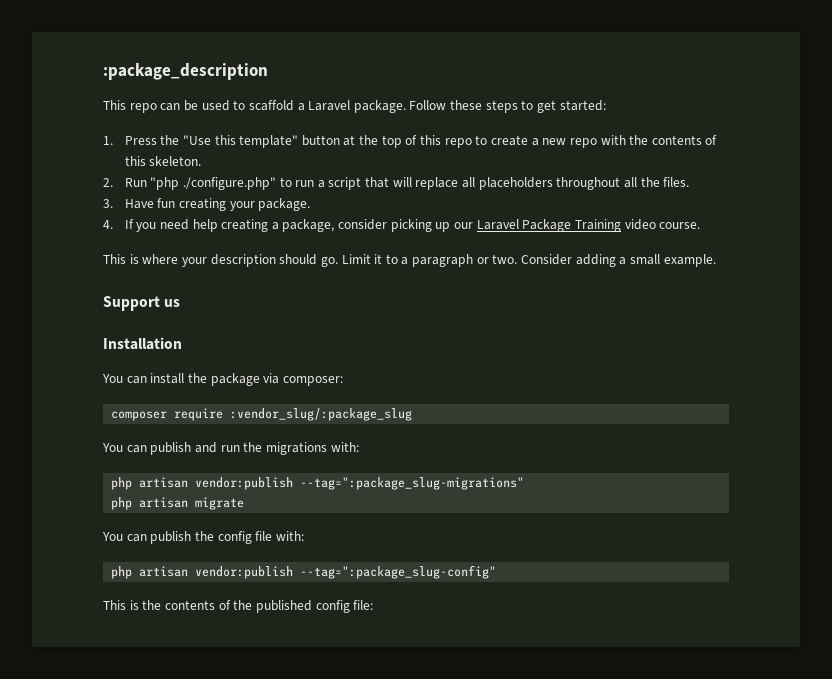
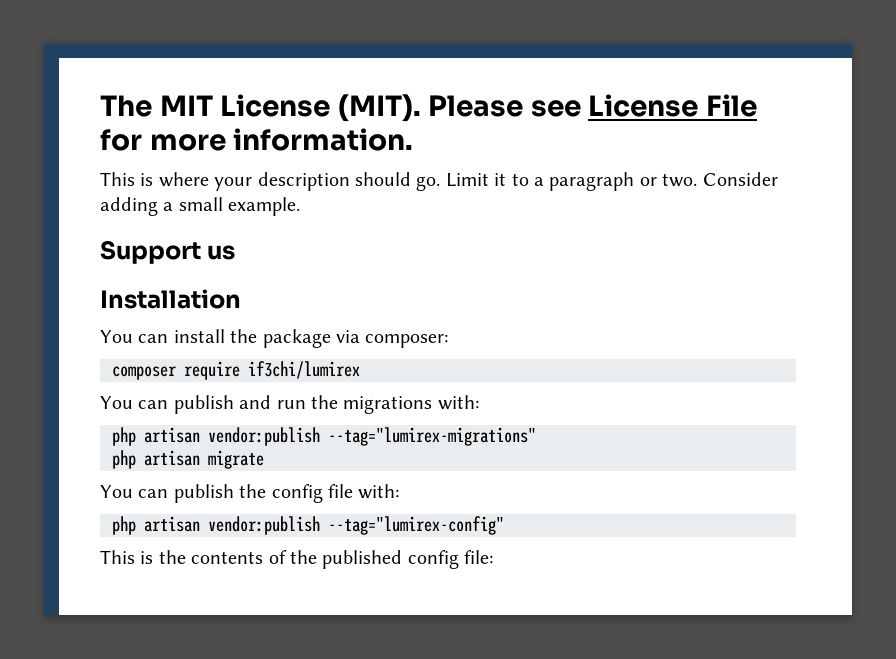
[103,63,268,80] [103,100,606,113] [103,135,718,148] [124,156,202,166] [103,177,690,190] [103,198,311,211] [103,219,701,232] :package_description // This repo can be used to scaffold a Laravel package. Follow these steps to get started: // 1. Press the "Use this template" button at the top of this repo to create a new repo with the contents of this skeleton. // 2. Run "php ./configure.php" to run a script that will replace all placeholders throughout all the files. // 3. Have fun creating your package. // 4. If you need help creating a package, consider picking up our Laravel Package Training video course. -> [100,94,757,122] [100,128,414,151] The MIT License (MIT). Please see License File for more information.
[230,408,413,421] :vendor_slug/:package_slug -> [248,361,360,379] if3chi/lumirex
[300,477,525,490] --tag=":package_slug-migrations" -> [328,427,536,446] --tag="lumirex-migrations"
[300,565,497,579] --tag=":package_slug-config" -> [328,516,504,535] --tag="lumirex-config"

